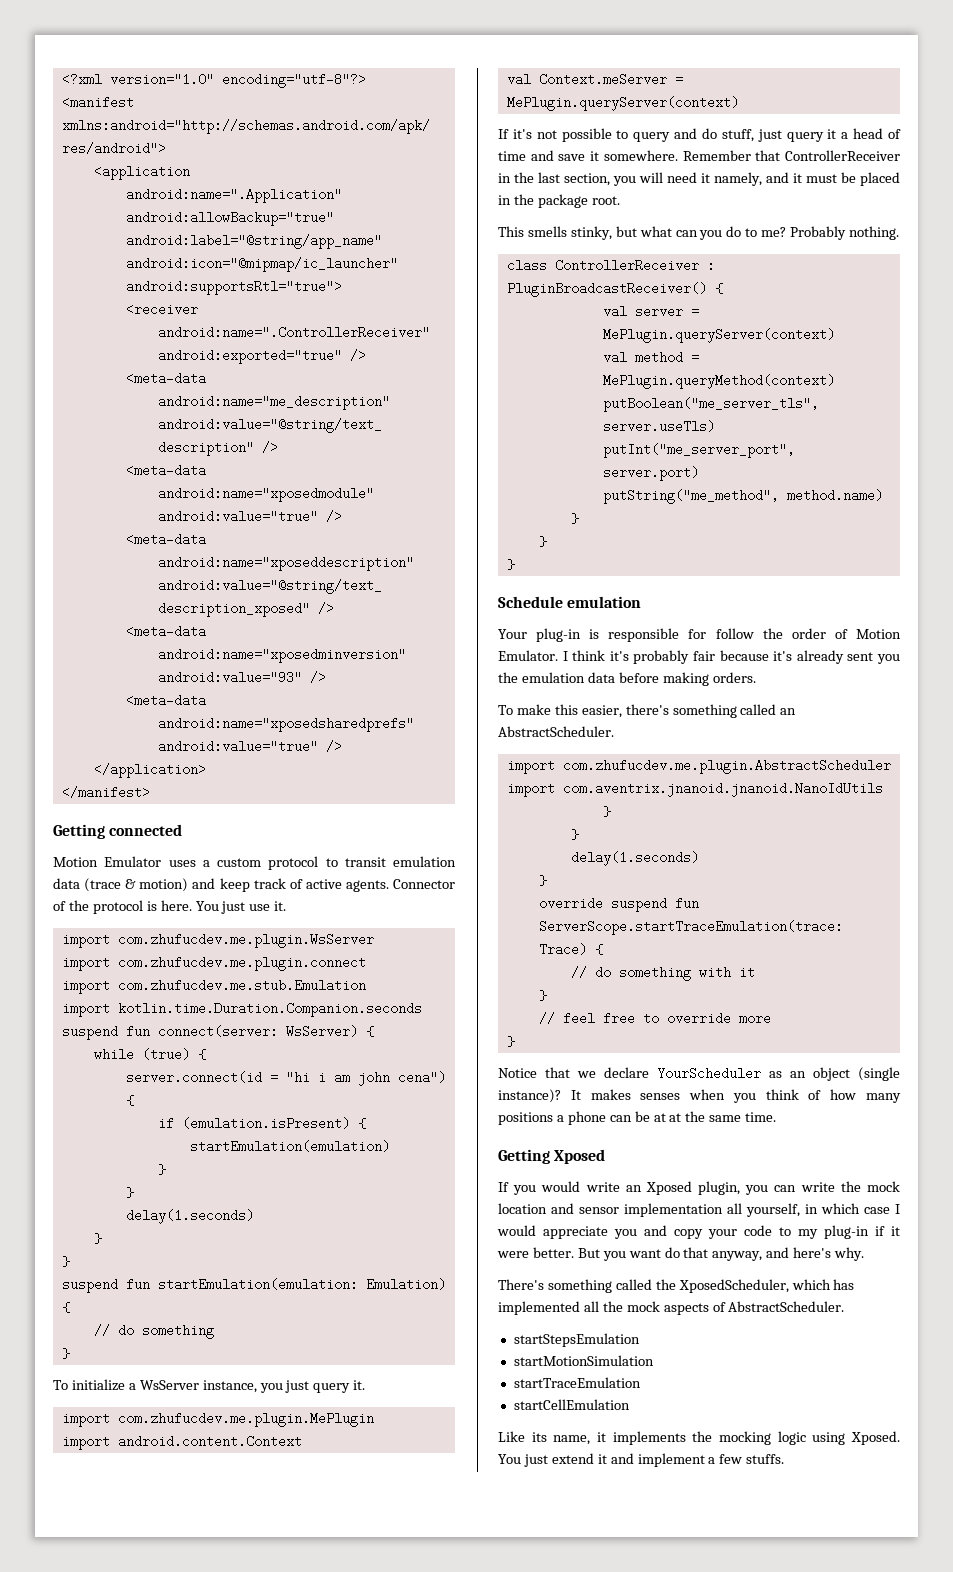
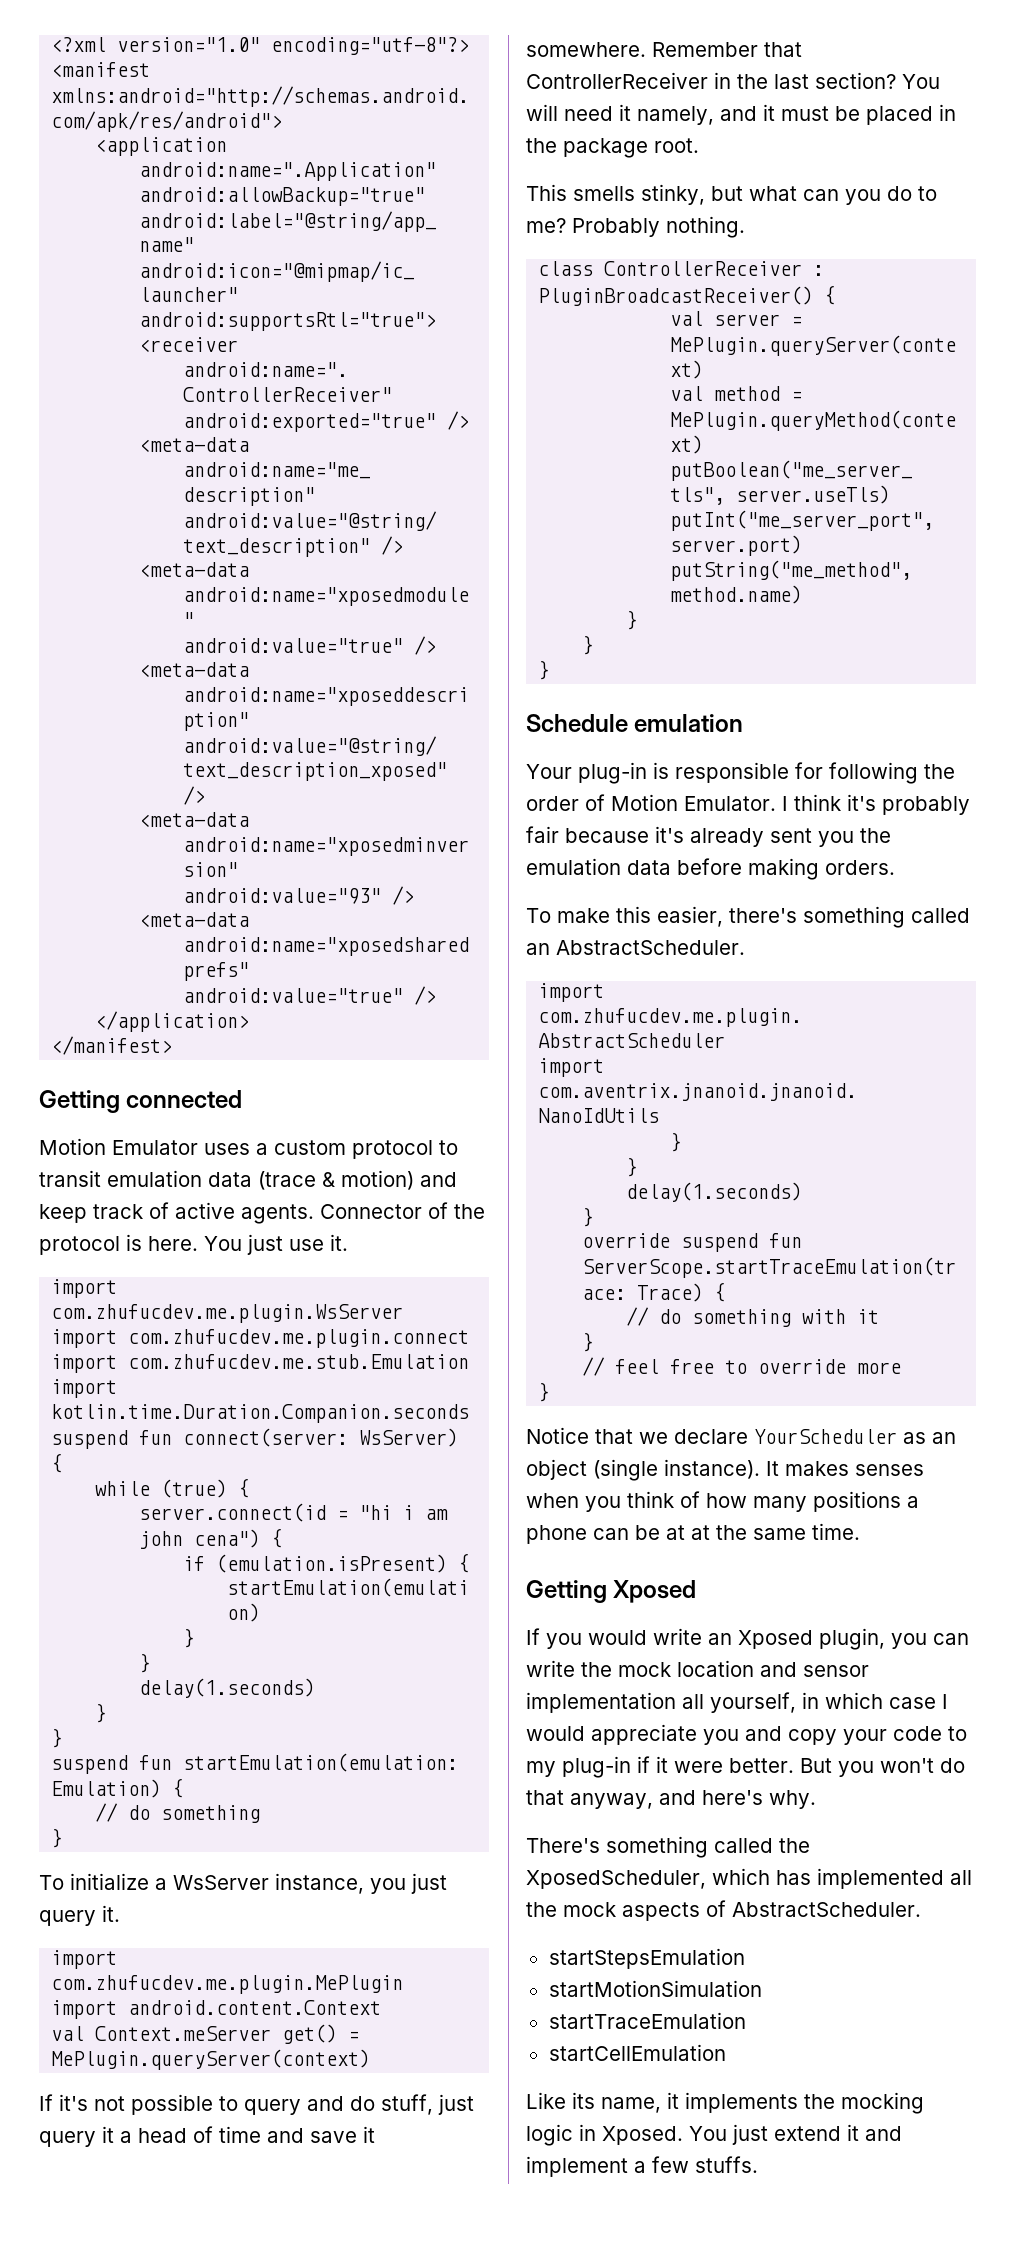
(667, 79) none -> [282,2024,338,2044] get()
[564,173,636,186] section, you -> [815,72,940,89] section? You
[715,628,754,639] follow -> [829,762,918,784] following
[498,1089,561,1103] instance)? -> [664,1459,760,1479] instance).
[628,1249,661,1258] want -> [880,1758,934,1773] won't
[812,1432,846,1445] using -> [579,2124,596,2141] in

